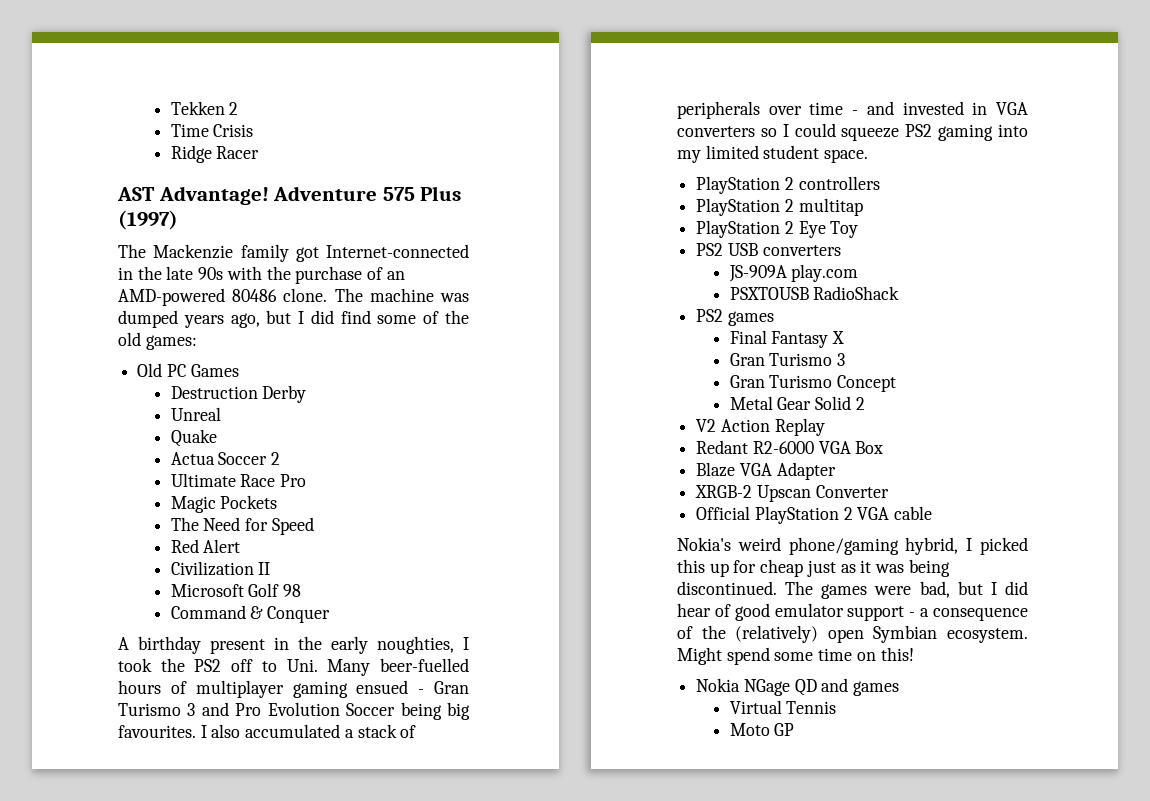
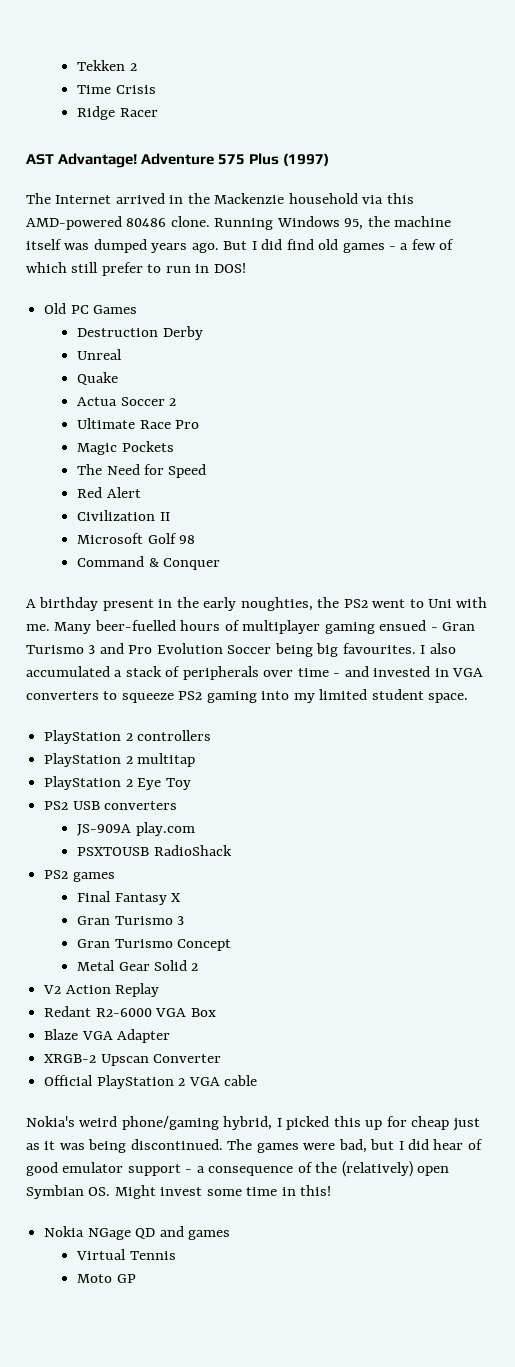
[153,244,469,262] [118,266,405,284] [118,288,434,306] Mackenzie family got Internet-connected in the late 90s with the purchase of an AMD-powered 80486 clone. The machine -> [55,193,414,204] [26,216,452,230] [26,239,62,250] Internet arrived in the Mackenzie household via this AMD-powered 80486 clone. Running Windows 95, the machine itself
[230,310,292,328] ago, but -> [191,241,248,253] ago. But
[377,310,469,324] [118,332,197,350] some of the old games: -> [318,239,455,253] [26,262,246,276] old games - a few of which still prefer to run in DOS!
[463,637,469,650] [118,658,318,672] I took the PS2 off to Uni. -> [317,597,488,608] [26,624,50,631] the PS2 went to Uni with me.
[760,123,836,137] so I could -> [103,691,118,700] to
[947,628,1028,643] [677,647,770,665] ecosystem. Might spend -> [88,1185,203,1199] OS. Might invest
[856,652,876,661] on -> [281,1187,296,1196] in

